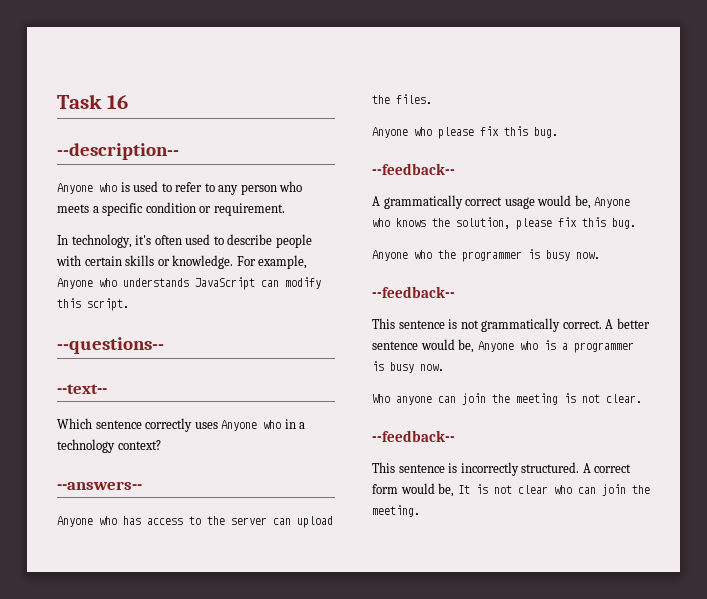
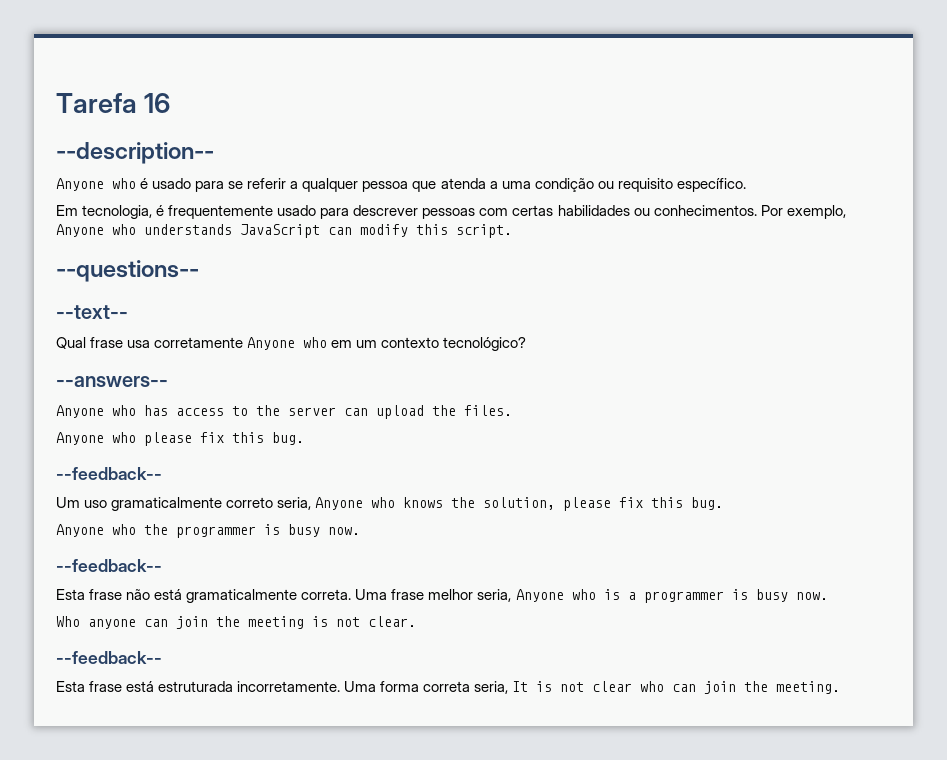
[57,94,102,109] Task -> [56,93,137,113] Tarefa
[120,181,303,195] [57,202,285,216] [57,234,312,248] [56,255,308,269] is used to refer to any person who meets a specific condition or requirement. // In technology, it's often used to describe people with certain skills or knowledge. For example, -> [140,178,746,192] [56,205,846,219] é usado para se referir a qualquer pessoa que atenda a uma condição ou requisito específico. // Em tecnologia, é frequentemente usado para descrever pessoas com certas habilidades ou conhecimentos. Por exemplo,
[57,418,306,432] [57,439,161,453] Which sentence correctly uses Anyone who in a technology context? -> [56,337,527,351] Qual frase usa corretamente Anyone who em um contexto tecnológico?
[372,195,591,209] A grammatically correct usage would be, -> [56,497,312,511] Um uso gramaticalmente correto seria,
[372,318,650,332] [372,339,475,353] This sentence is not grammatically correct. A better sentence would be, -> [56,589,512,603] Esta frase não está gramaticalmente correta. Uma frase melhor seria,
[372,462,632,476] [372,483,455,497] This sentence is incorrectly structured. A correct form would be, -> [56,681,509,694] Esta frase está estruturada incorretamente. Uma forma correta seria,

